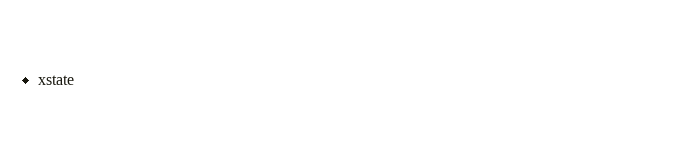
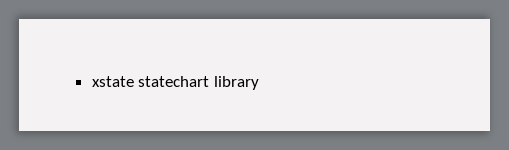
(74, 80) none -> [138,76,259,90] statechart library

